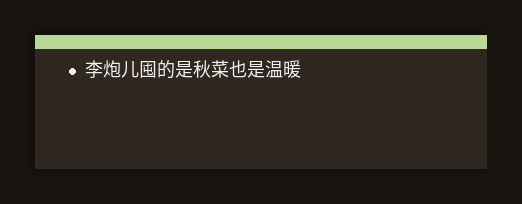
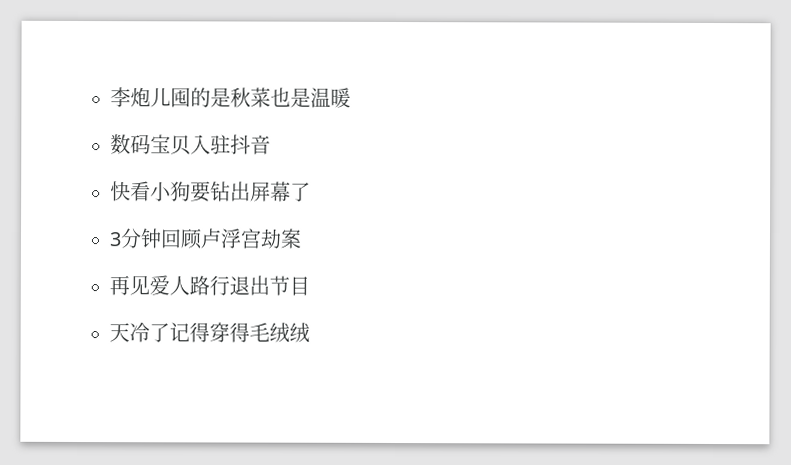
(301, 69) none -> [110,134,271,156] [110,181,311,203] [109,228,302,250] [109,275,310,296] [109,322,310,343] // 数码宝贝入驻抖音 // 快看小狗要钻出屏幕了 // 3分钟回顾卢浮宫劫案 // 再见爱人路行退出节目 // 天冷了记得穿得毛绒绒

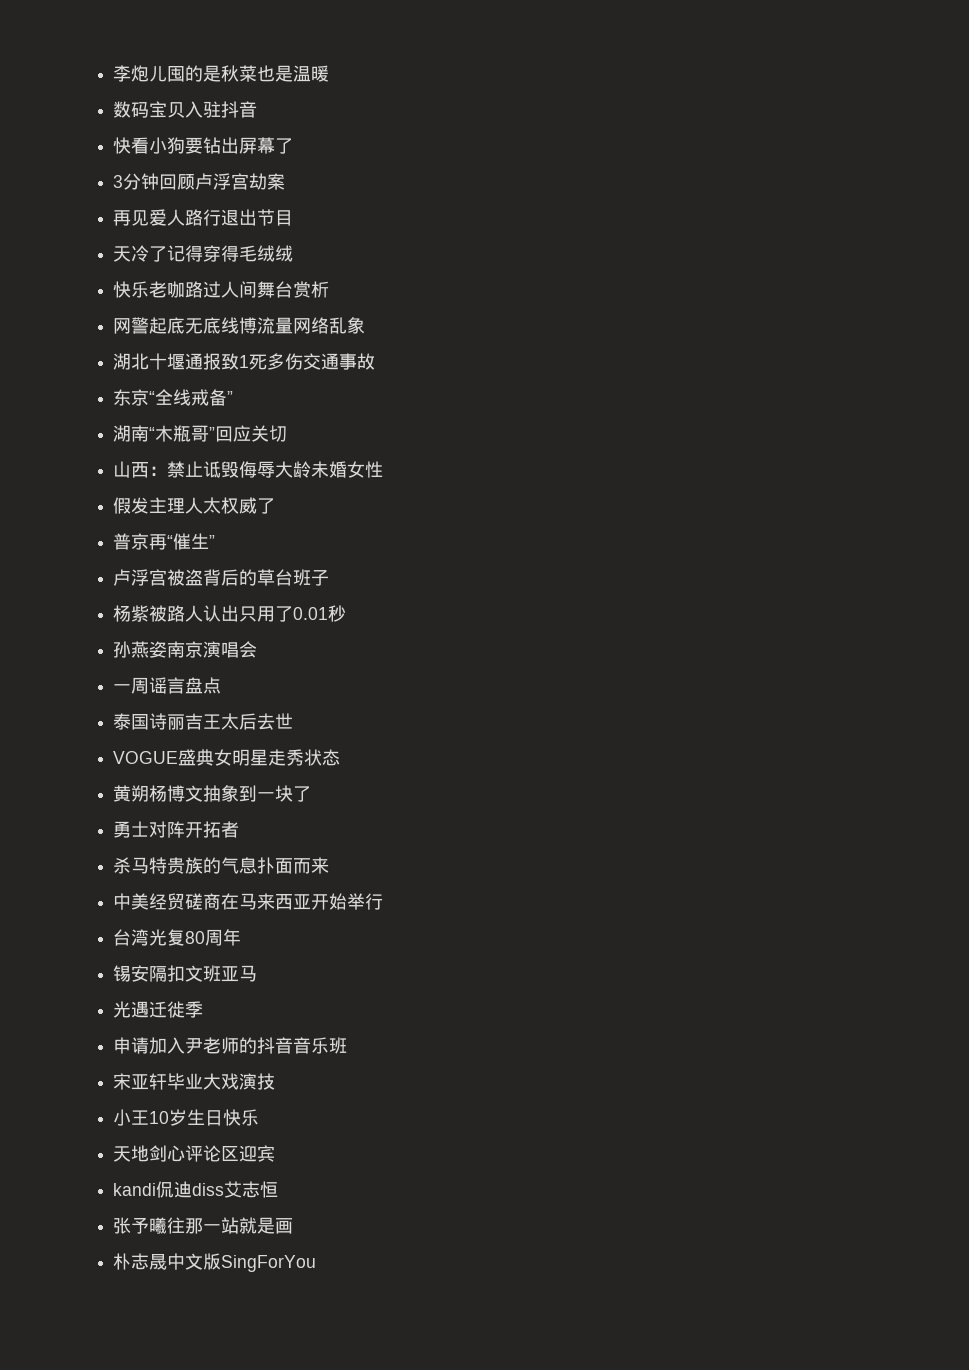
(310, 332) none -> [113,281,330,298] [113,317,366,334] [113,353,376,370] [113,389,234,406] [113,425,288,442] [113,461,384,478] [113,497,276,514] [113,533,216,550] [113,569,330,586] [113,605,347,622] [113,641,258,658] [113,677,222,694] [113,713,294,730] [113,749,341,766] [113,785,312,802] [113,821,240,838] [113,857,330,874] [113,893,384,910] [113,929,242,946] [113,965,258,982] [113,1001,204,1018] [113,1037,348,1054] [113,1073,276,1090] [113,1109,260,1126] [113,1145,276,1162] [113,1181,279,1198] [113,1217,294,1234] [113,1253,317,1272] // 快乐老咖路过人间舞台赏析 // 网警起底无底线博流量网络乱象 // 湖北十堰通报致1死多伤交通事故 // 东京“全线戒备” // 湖南“木瓶哥”回应关切 // 山西：禁止诋毁侮辱大龄未婚女性 // 假发主理人太权威了 // 普京再“催生” // 卢浮宫被盗背后的草台班子 // 杨紫被路人认出只用了0.01秒 // 孙燕姿南京演唱会 // 一周谣言盘点 // 泰国诗丽吉王太后去世 // VOGUE盛典女明星走秀状态 // 黄朔杨博文抽象到一块了 // 勇士对阵开拓者 // 杀马特贵族的气息扑面而来 // 中美经贸磋商在马来西亚开始举行 // 台湾光复80周年 // 锡安隔扣文班亚马 // 光遇迁徙季 // 申请加入尹老师的抖音音乐班 // 宋亚轩毕业大戏演技 // 小王10岁生日快乐 // 天地剑心评论区迎宾 // kandi侃迪diss艾志恒 // 张予曦往那一站就是画 // 朴志晟中文版SingForYou

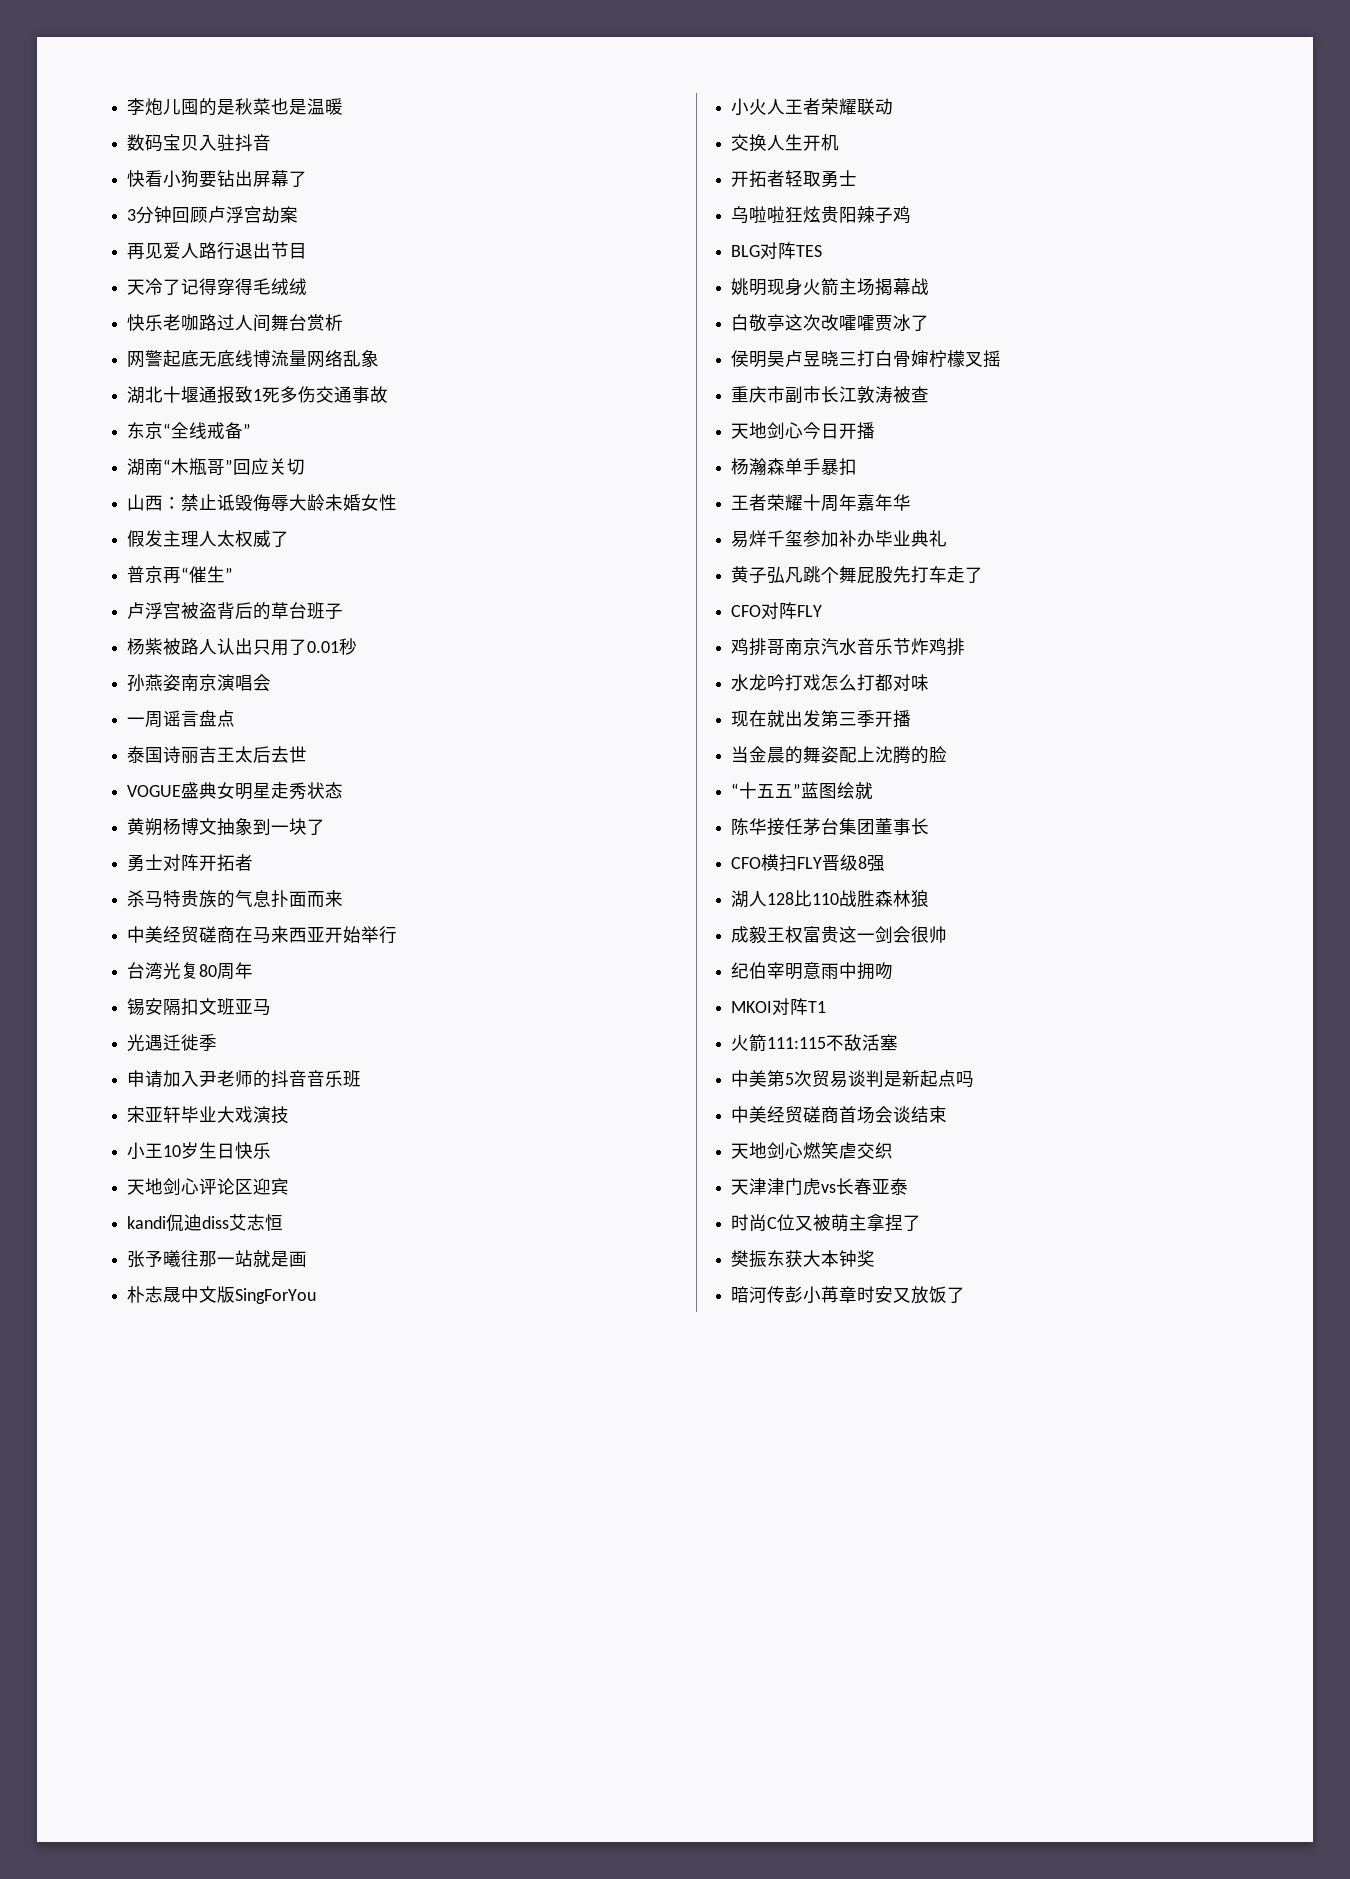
(317, 1263) none -> [731,98,894,116] [731,134,840,152] [731,170,858,188] [731,206,912,224] [731,242,823,259] [731,278,930,296] [731,314,930,332] [731,350,1002,368] [731,386,930,404] [731,422,876,440] [731,458,858,476] [731,494,912,512] [731,530,948,548] [731,566,984,584] [731,602,823,619] [731,638,966,656] [731,674,930,691] [731,710,912,728] [731,746,948,764] [731,782,874,799] [731,818,930,836] [731,854,886,872] [731,890,930,908] [731,926,948,944] [731,962,894,980] [731,998,827,1015] [731,1034,899,1051] [731,1070,975,1088] [731,1106,948,1124] [731,1142,894,1159] [731,1178,909,1195] [731,1214,922,1232] [731,1250,876,1268] [731,1286,966,1304] // 小火人王者荣耀联动 // 交换人生开机 // 开拓者轻取勇士 // 乌啦啦狂炫贵阳辣子鸡 // BLG对阵TES // 姚明现身火箭主场揭幕战 // 白敬亭这次改嚯嚯贾冰了 // 侯明昊卢昱晓三打白骨婶柠檬叉摇 // 重庆市副市长江敦涛被查 // 天地剑心今日开播 // 杨瀚森单手暴扣 // 王者荣耀十周年嘉年华 // 易烊千玺参加补办毕业典礼 // 黄子弘凡跳个舞屁股先打车走了 // CFO对阵FLY // 鸡排哥南京汽水音乐节炸鸡排 // 水龙吟打戏怎么打都对味 // 现在就出发第三季开播 // 当金晨的舞姿配上沈腾的脸 // “十五五”蓝图绘就 // 陈华接任茅台集团董事长 // CFO横扫FLY晋级8强 // 湖人128比110战胜森林狼 // 成毅王权富贵这一剑会很帅 // 纪伯宰明意雨中拥吻 // MKOI对阵T1 // 火箭111:115不敌活塞 // 中美第5次贸易谈判是新起点吗 // 中美经贸磋商首场会谈结束 // 天地剑心燃笑虐交织 // 天津津门虎vs长春亚泰 // 时尚C位又被萌主拿捏了 // 樊振东获大本钟奖 // 暗河传彭小苒章时安又放饭了

